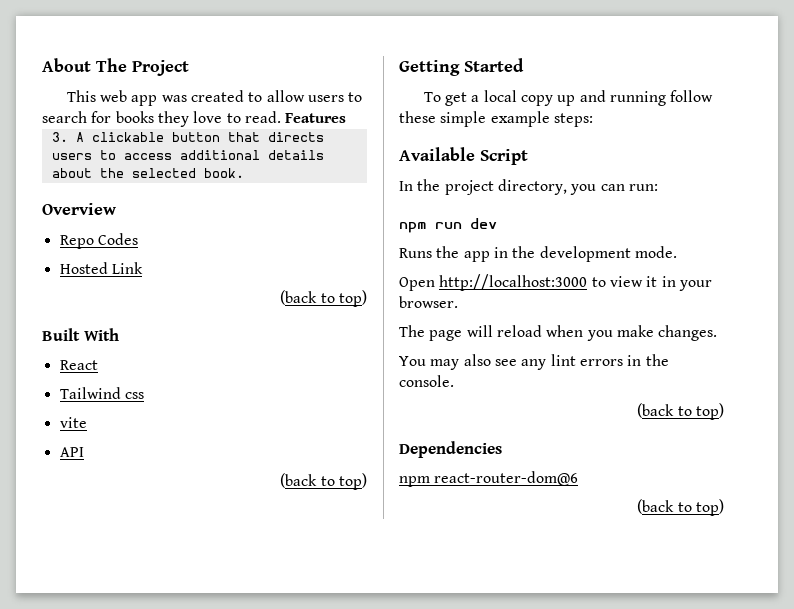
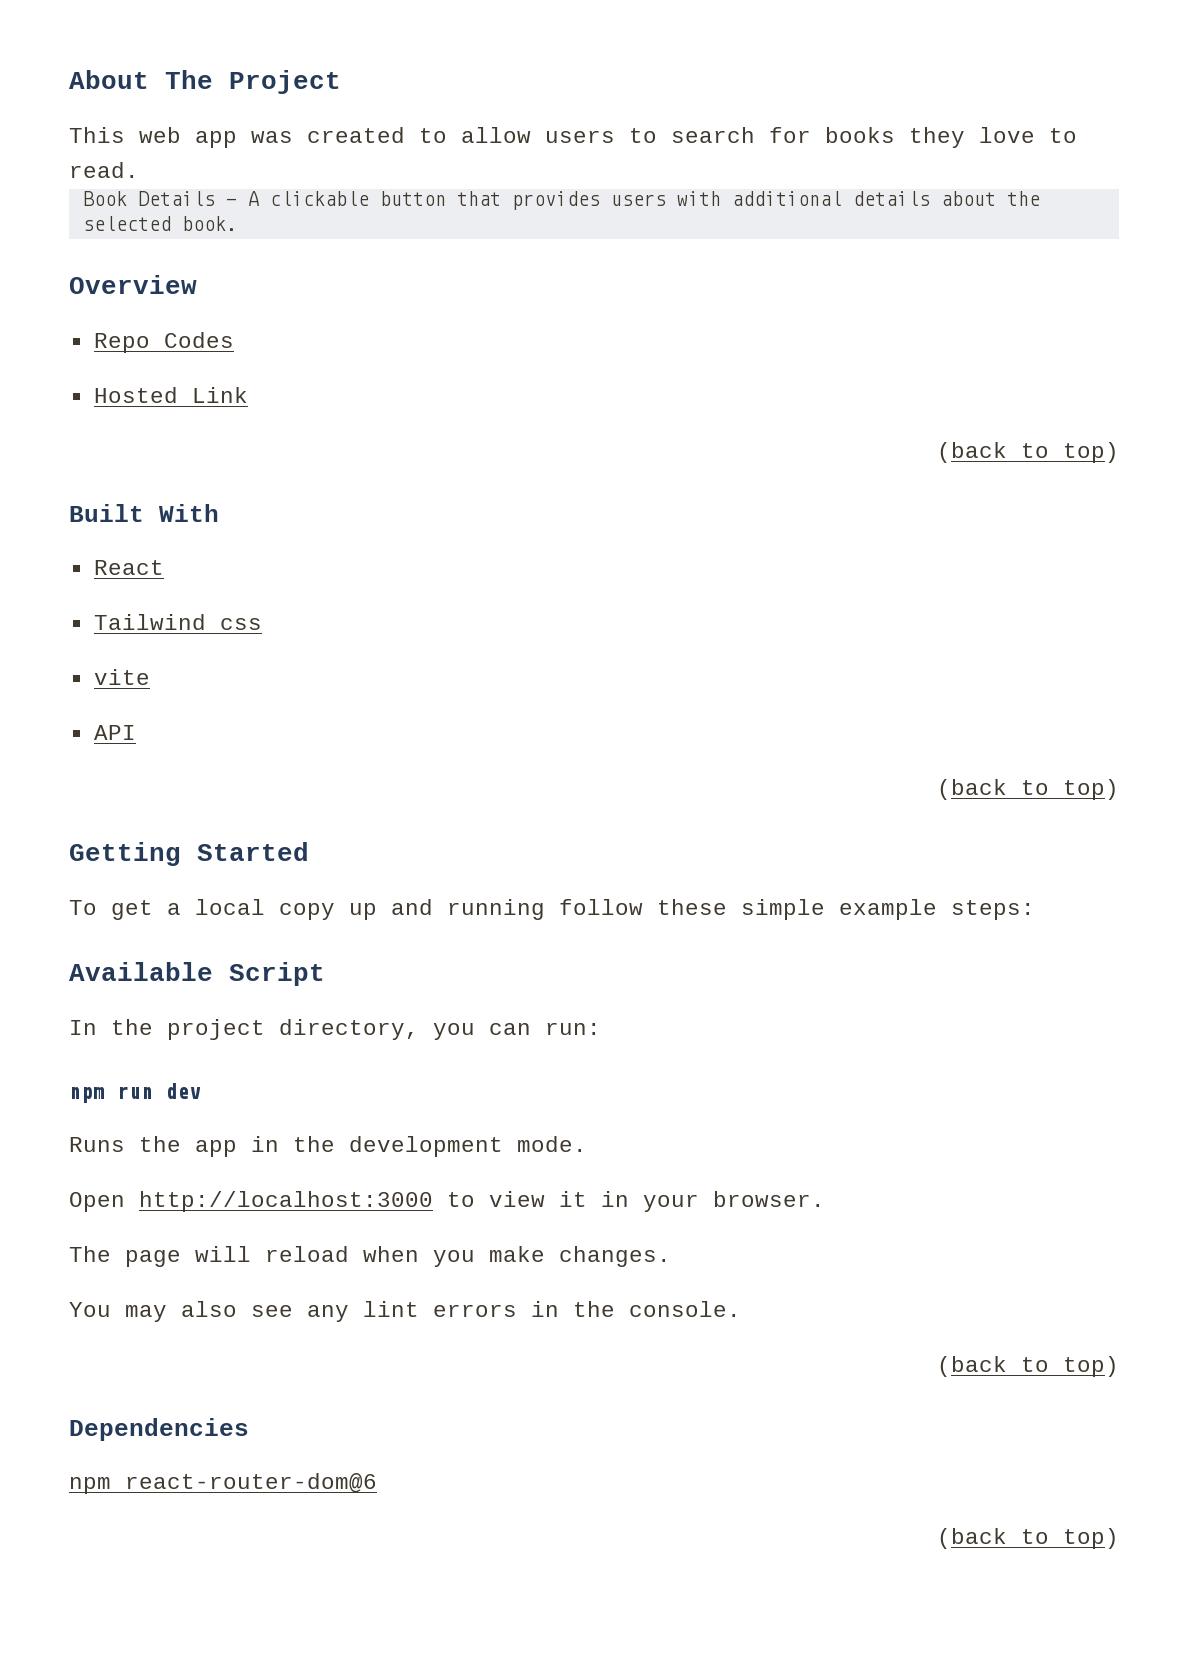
[285,113,347,123] [51,132,68,142] Features // 3. -> [82,191,237,206] // Book Details -
[267,132,324,142] [51,150,172,160] directs users to access -> [511,191,721,210] provides users with

